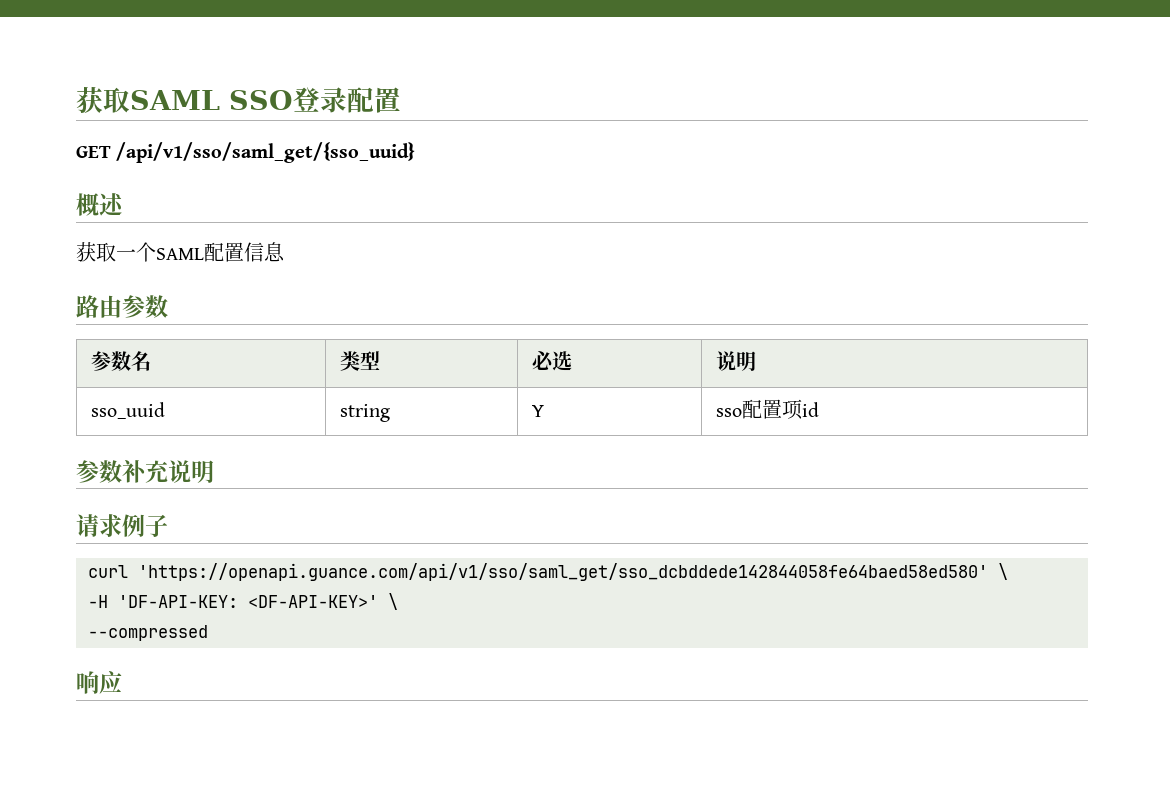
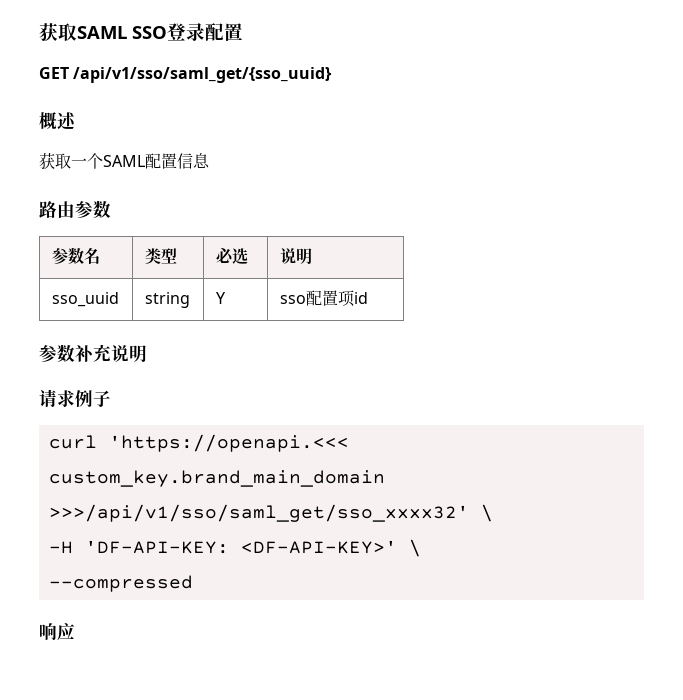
[138,563,988,581] 'https://openapi.guance.com/api/v1/sso/saml_get/sso_dcbddede142844058fe64baed58ed580' -> [108,434,349,452] [48,470,385,487] [48,504,469,522] 'https://openapi.<<< custom_key.brand_main_domain >>>/api/v1/sso/saml_get/sso_xxxx32'

